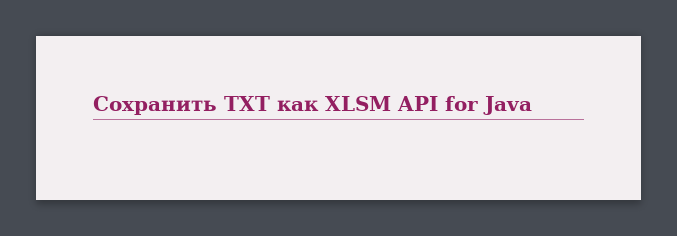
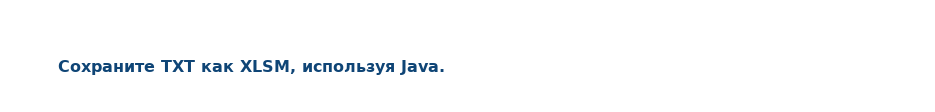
[93,96,217,115] Сохранить -> [58,60,155,75] Сохраните
[325,96,532,115] XLSM API for Java -> [240,60,445,75] XLSM, используя Java.

